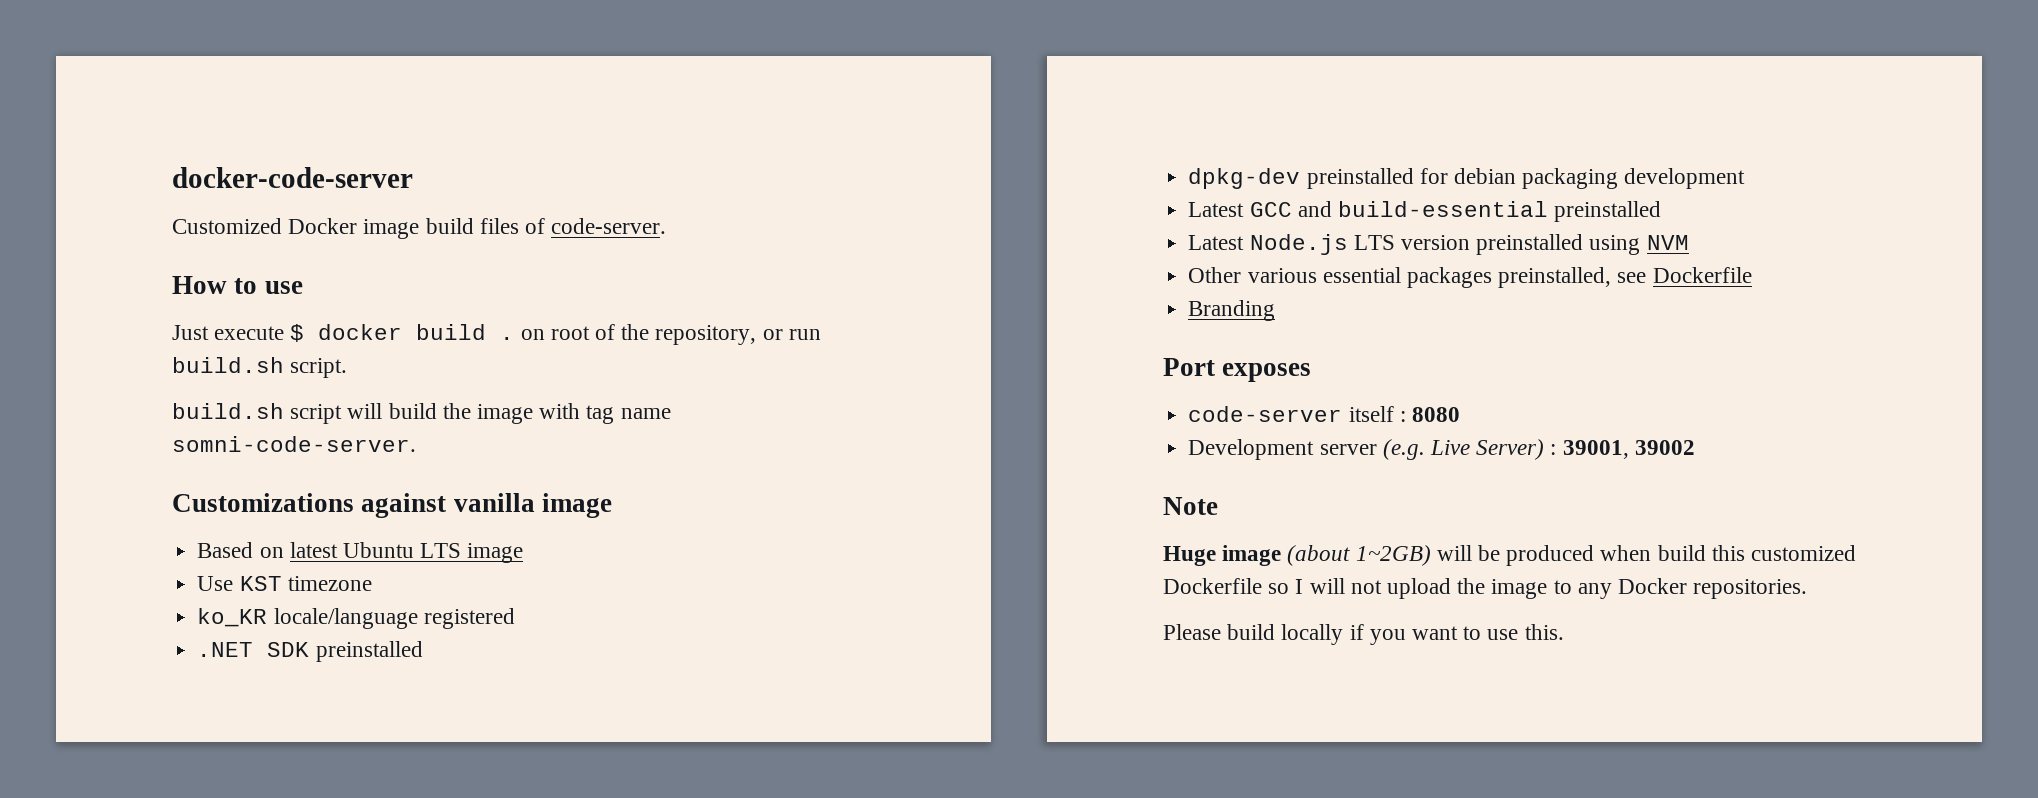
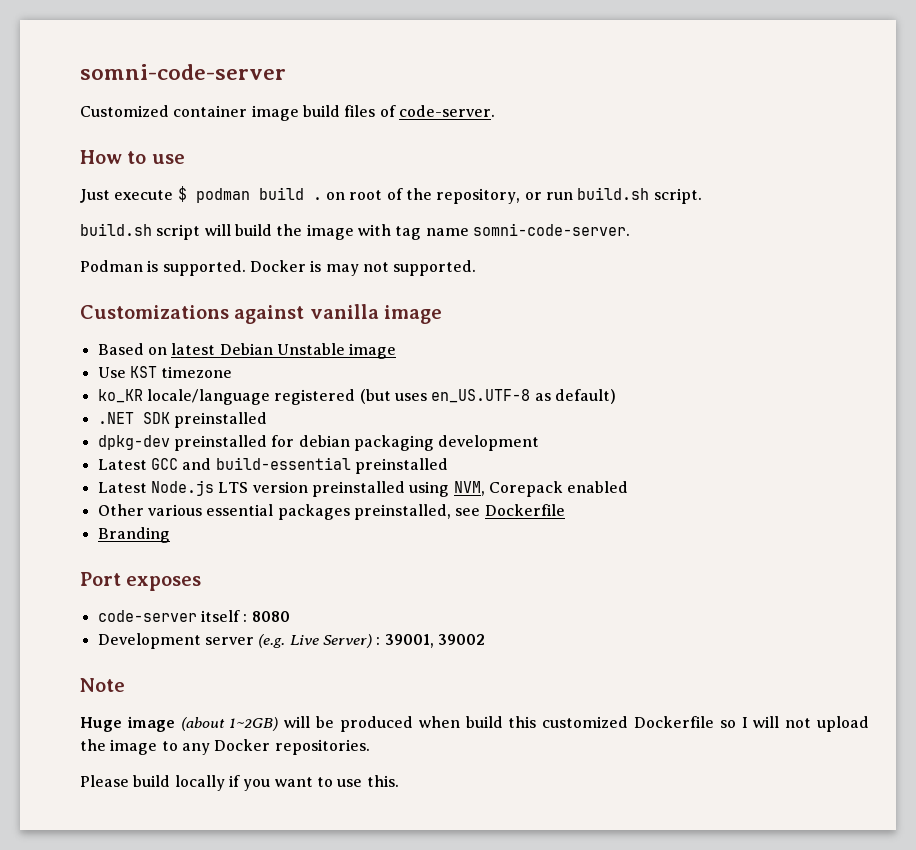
[172,167,413,188] docker-code-server -> [80,64,286,80] somni-code-server
[288,218,358,234] Docker -> [173,105,248,117] container
[318,324,403,340] docker -> [195,188,250,203] podman
(416, 444) none -> [80,260,477,276] // Podman is supported. Docker is may not supported.
[342,542,462,558] Ubuntu LTS -> [219,343,345,355] Debian Unstable
(515, 618) none -> [359,389,616,404] (but uses en_US.UTF-8 as default)
[1646,235,1689,250] NVM -> [453,481,629,497] NVM, Corepack enabled

